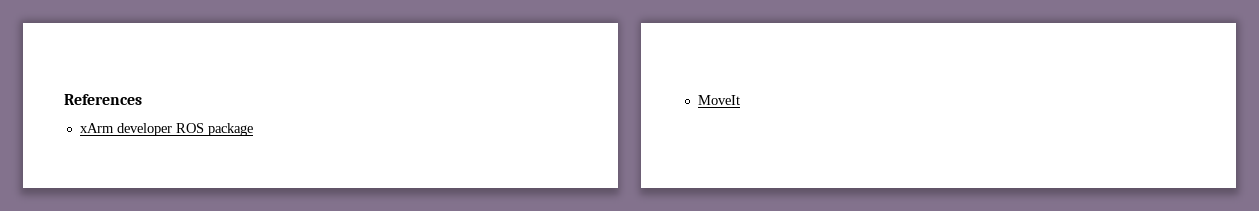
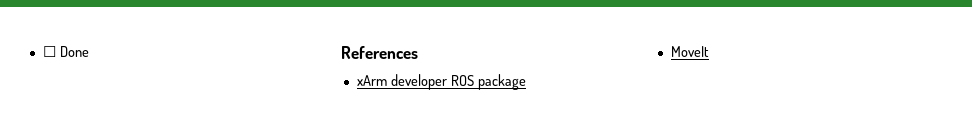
(64, 99) none -> [42,46,89,57] ☐ Done //

